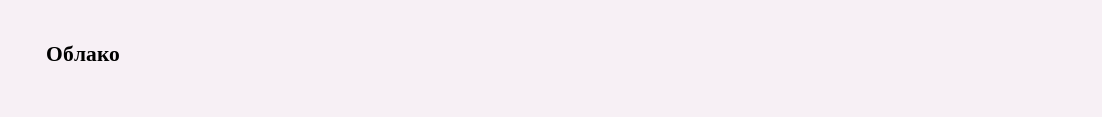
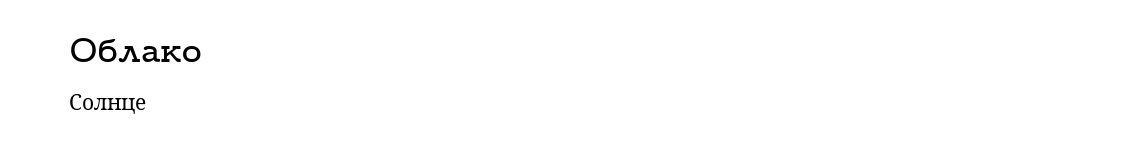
(120, 53) none -> [69,94,146,114] // Солнце

